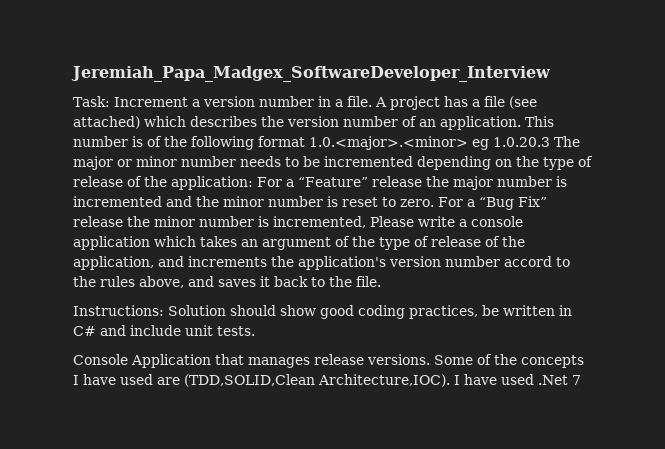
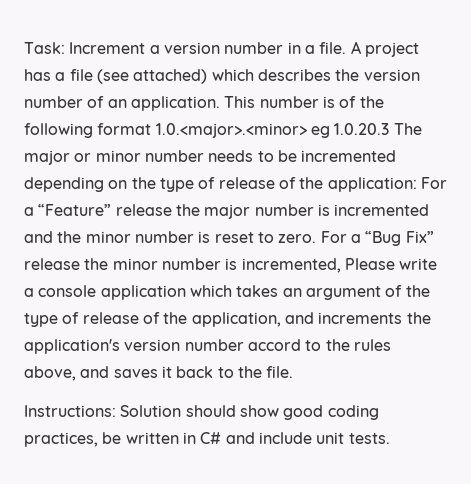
[71,66,551,82] Jeremiah_Papa_Madgex_SoftwareDeveloper_Interview // -> (24, 48) none
[73,354,584,368] [73,374,581,387] // Console Application that manages release versions. Some of the concepts I have used are (TDD,SOLID,Clean Architecture,IOC). I have used .Net 7 -> (390, 438) none

